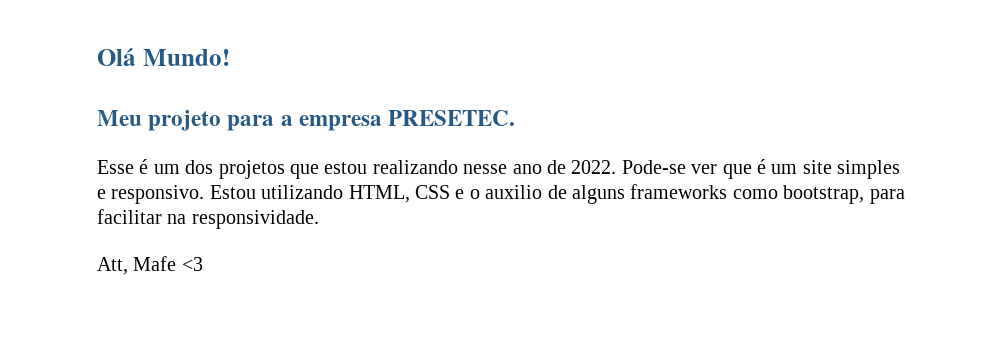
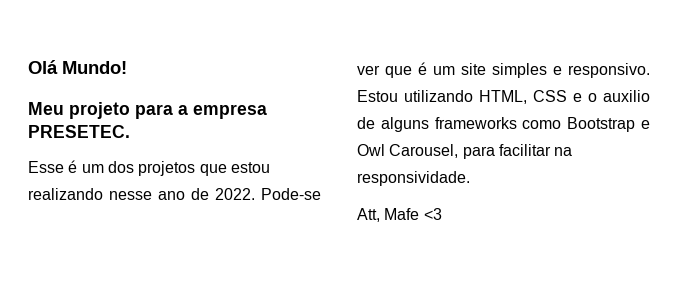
[783,185,865,204] bootstrap, -> [567,117,650,132] [357,144,459,158] Bootstrap e Owl Carousel,

